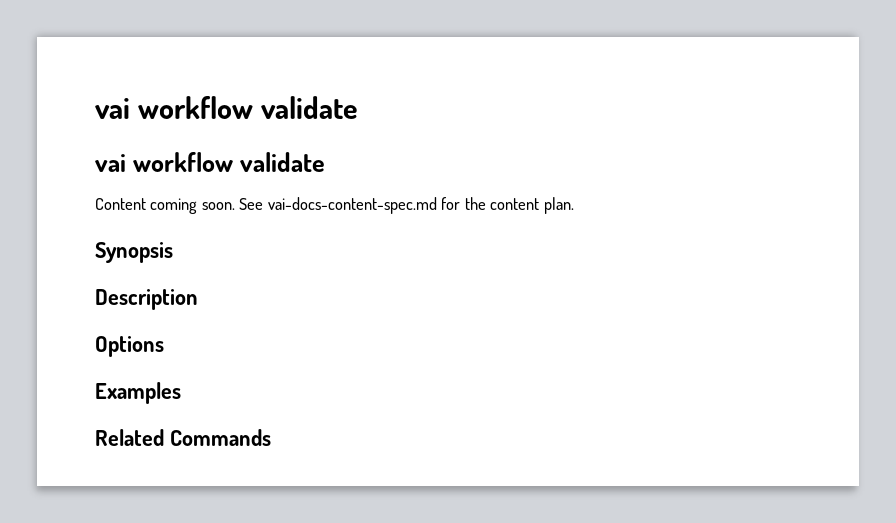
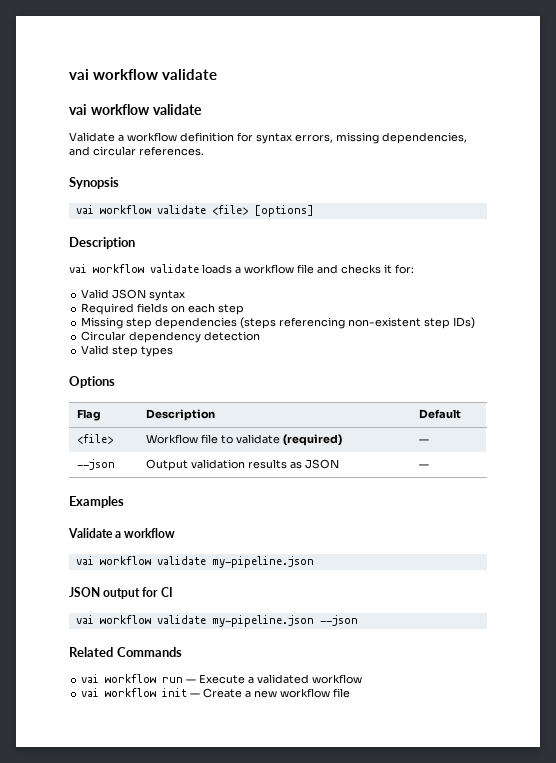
[95,197,574,214] [95,242,173,263] [95,289,198,310] [95,336,164,357] [95,382,181,404] [95,429,271,446] Content coming soon. See vai-docs-content-spec.md for the content plan. // Synopsis // Description // Options // Examples // Related Commands -> [69,132,467,144] [69,146,204,156] [69,177,119,189] [75,205,314,217] [69,237,135,249] [69,264,414,274] [81,289,186,301] [81,303,245,315] [81,317,476,329] [81,331,261,343] [81,345,174,357] [69,376,115,388] [77,409,102,421] [146,409,216,421] [419,409,462,419] [77,434,114,444] [146,434,343,446] [419,439,430,443] [77,459,116,470] [146,459,340,471] [419,464,430,468] [69,496,124,508] [68,528,176,538] [75,556,314,568] [69,587,173,599] [75,615,358,627] [69,647,182,657] [81,674,363,684] [81,688,351,698] Validate a workflow definition for syntax errors, missing dependencies, and circular references. // Synopsis // vai workflow validate <file> [options] // Description // vai workflow validate loads a workflow file and checks it for: // Valid JSON syntax // Required fields on each step // Missing step dependencies (steps referencing non-existent step IDs) // Circular dependency detection // Valid step types // Options // Flag | Description | Default // <file> | Workflow file to validate (required) | — // --json | Output validation results as JSON | — // Examples // Validate a workflow // vai workflow validate my-pipeline.json // JSON output for CI // vai workflow validate my-pipeline.json --json // Related Commands // vai workflow run — Execute a validated workflow // vai workflow init — Create a new workflow file

